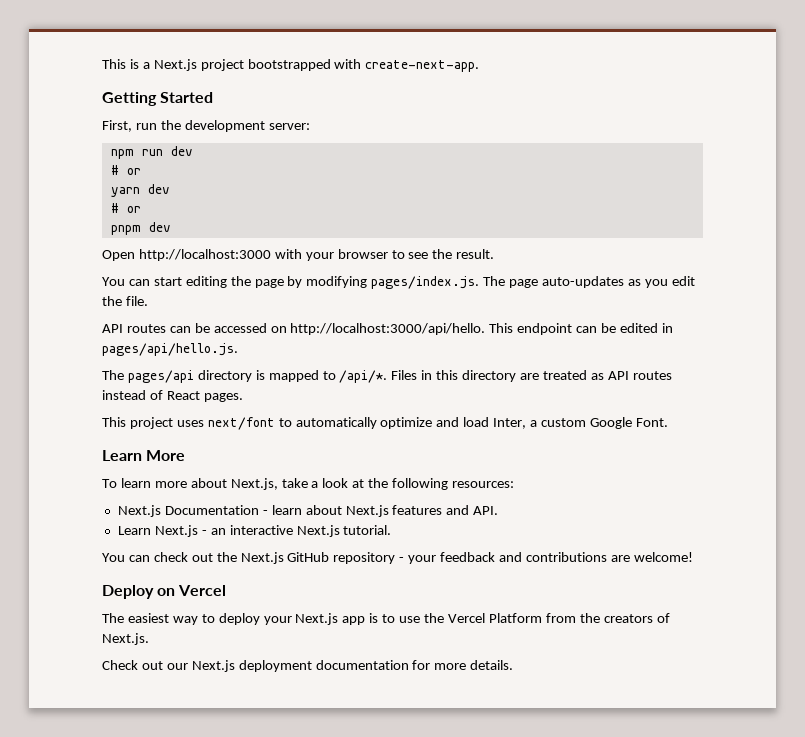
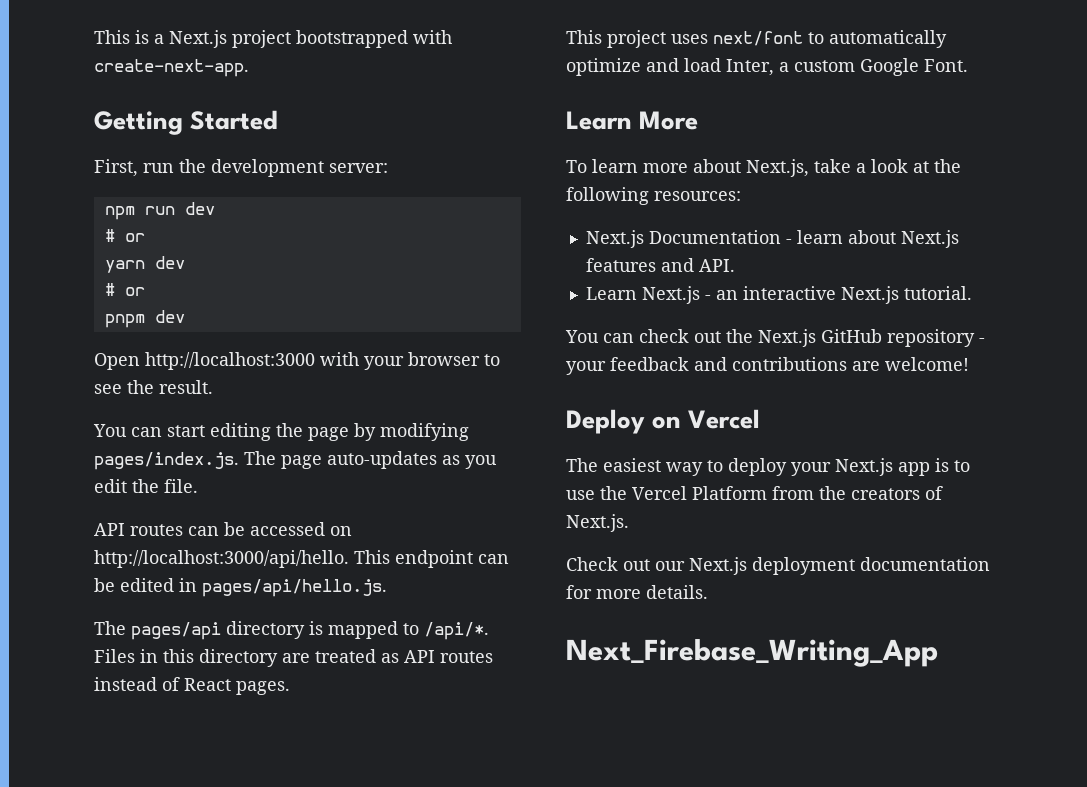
(514, 665) none -> [566,639,938,667] // Next_Firebase_Writing_App

